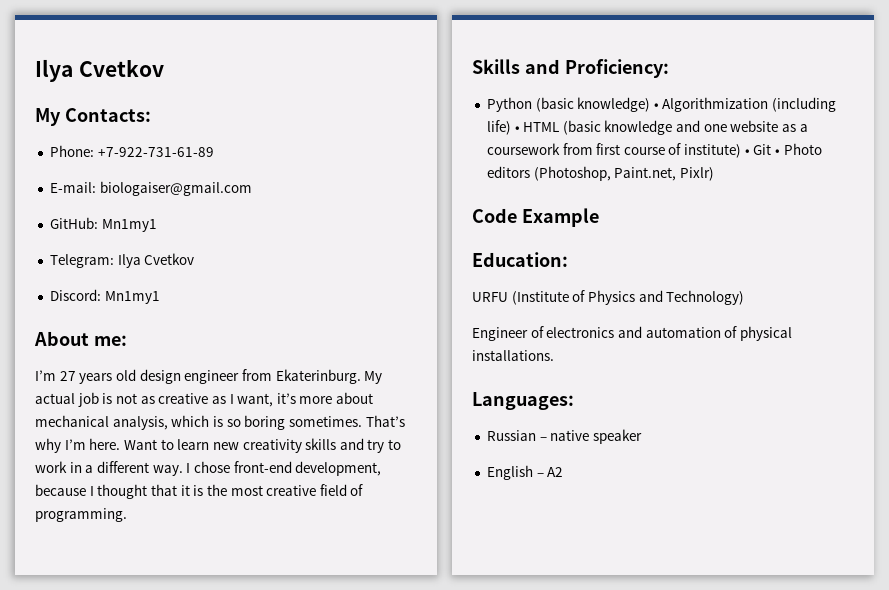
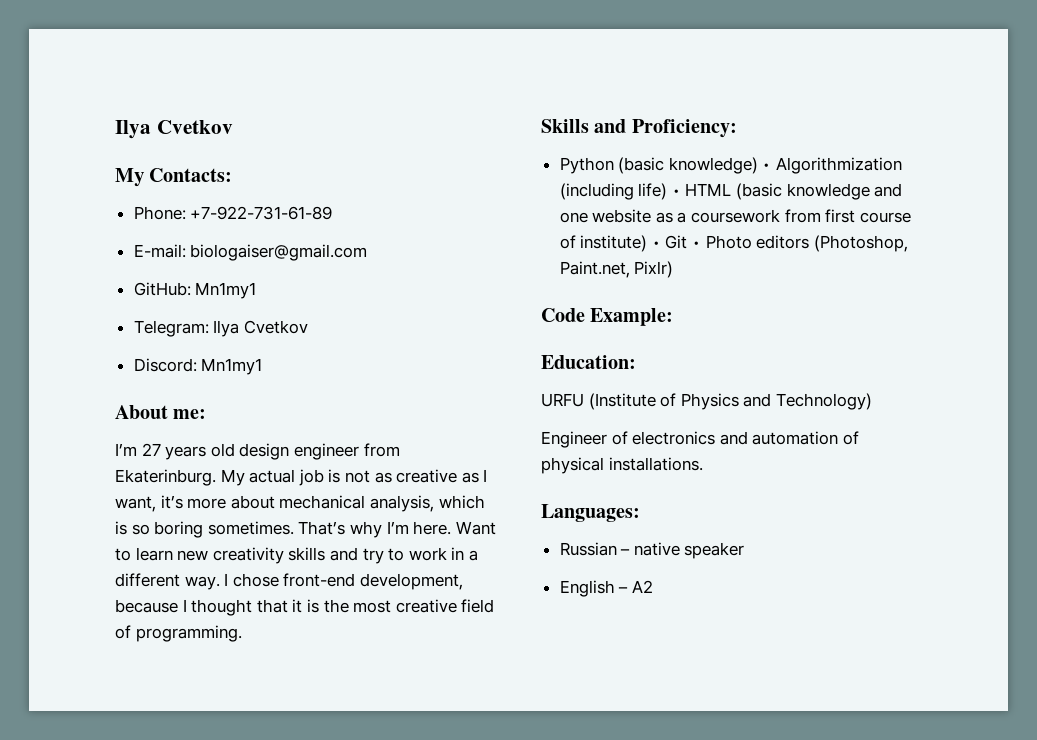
[521,208,599,227] Example -> [590,308,674,326] Example:

